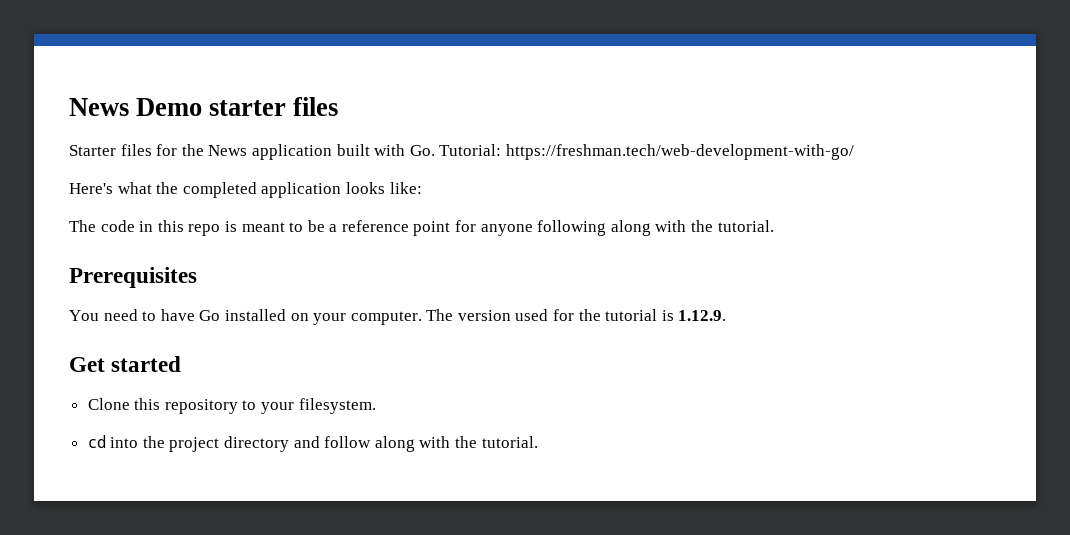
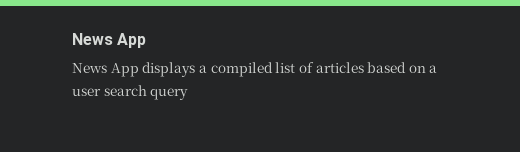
[69,97,339,116] [69,144,854,160] [69,182,422,198] [69,220,774,236] [69,267,197,288] [69,309,727,325] [69,356,182,372] [87,398,376,414] [87,435,538,452] News Demo starter files // Starter files for the News application built with Go. Tutorial: https://freshman.tech/web-development-with-go/ // Here's what the completed application looks like: // The code in this repo is meant to be a reference point for anyone following along with the tutorial. // Prerequisites // You need to have Go installed on your computer. The version used for the tutorial is 1.12.9. // Get started // Clone this repository to your filesystem. // cd into the project directory and follow along with the tutorial. -> [72,33,147,48] [72,62,438,77] [72,85,189,100] News App // News App displays a compiled list of articles based on a user search query

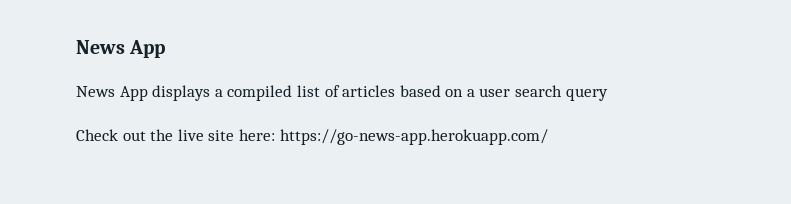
(189, 94) none -> [76,129,548,145] // Check out the live site here: https://go-news-app.herokuapp.com/

